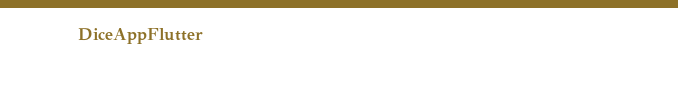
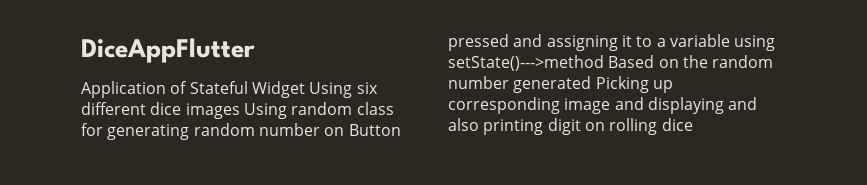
(203, 36) none -> [81,81,378,98] [81,102,394,119] [81,123,401,140] [448,34,776,51] [448,55,774,71] [448,76,673,93] [448,97,758,114] [448,118,693,135] // Application of Stateful Widget Using six different dice images Using random class for generating random number on Button pressed and assigning it to a variable using setState()--->method Based on the random number generated Picking up corresponding image and displaying and also printing digit on rolling dice

